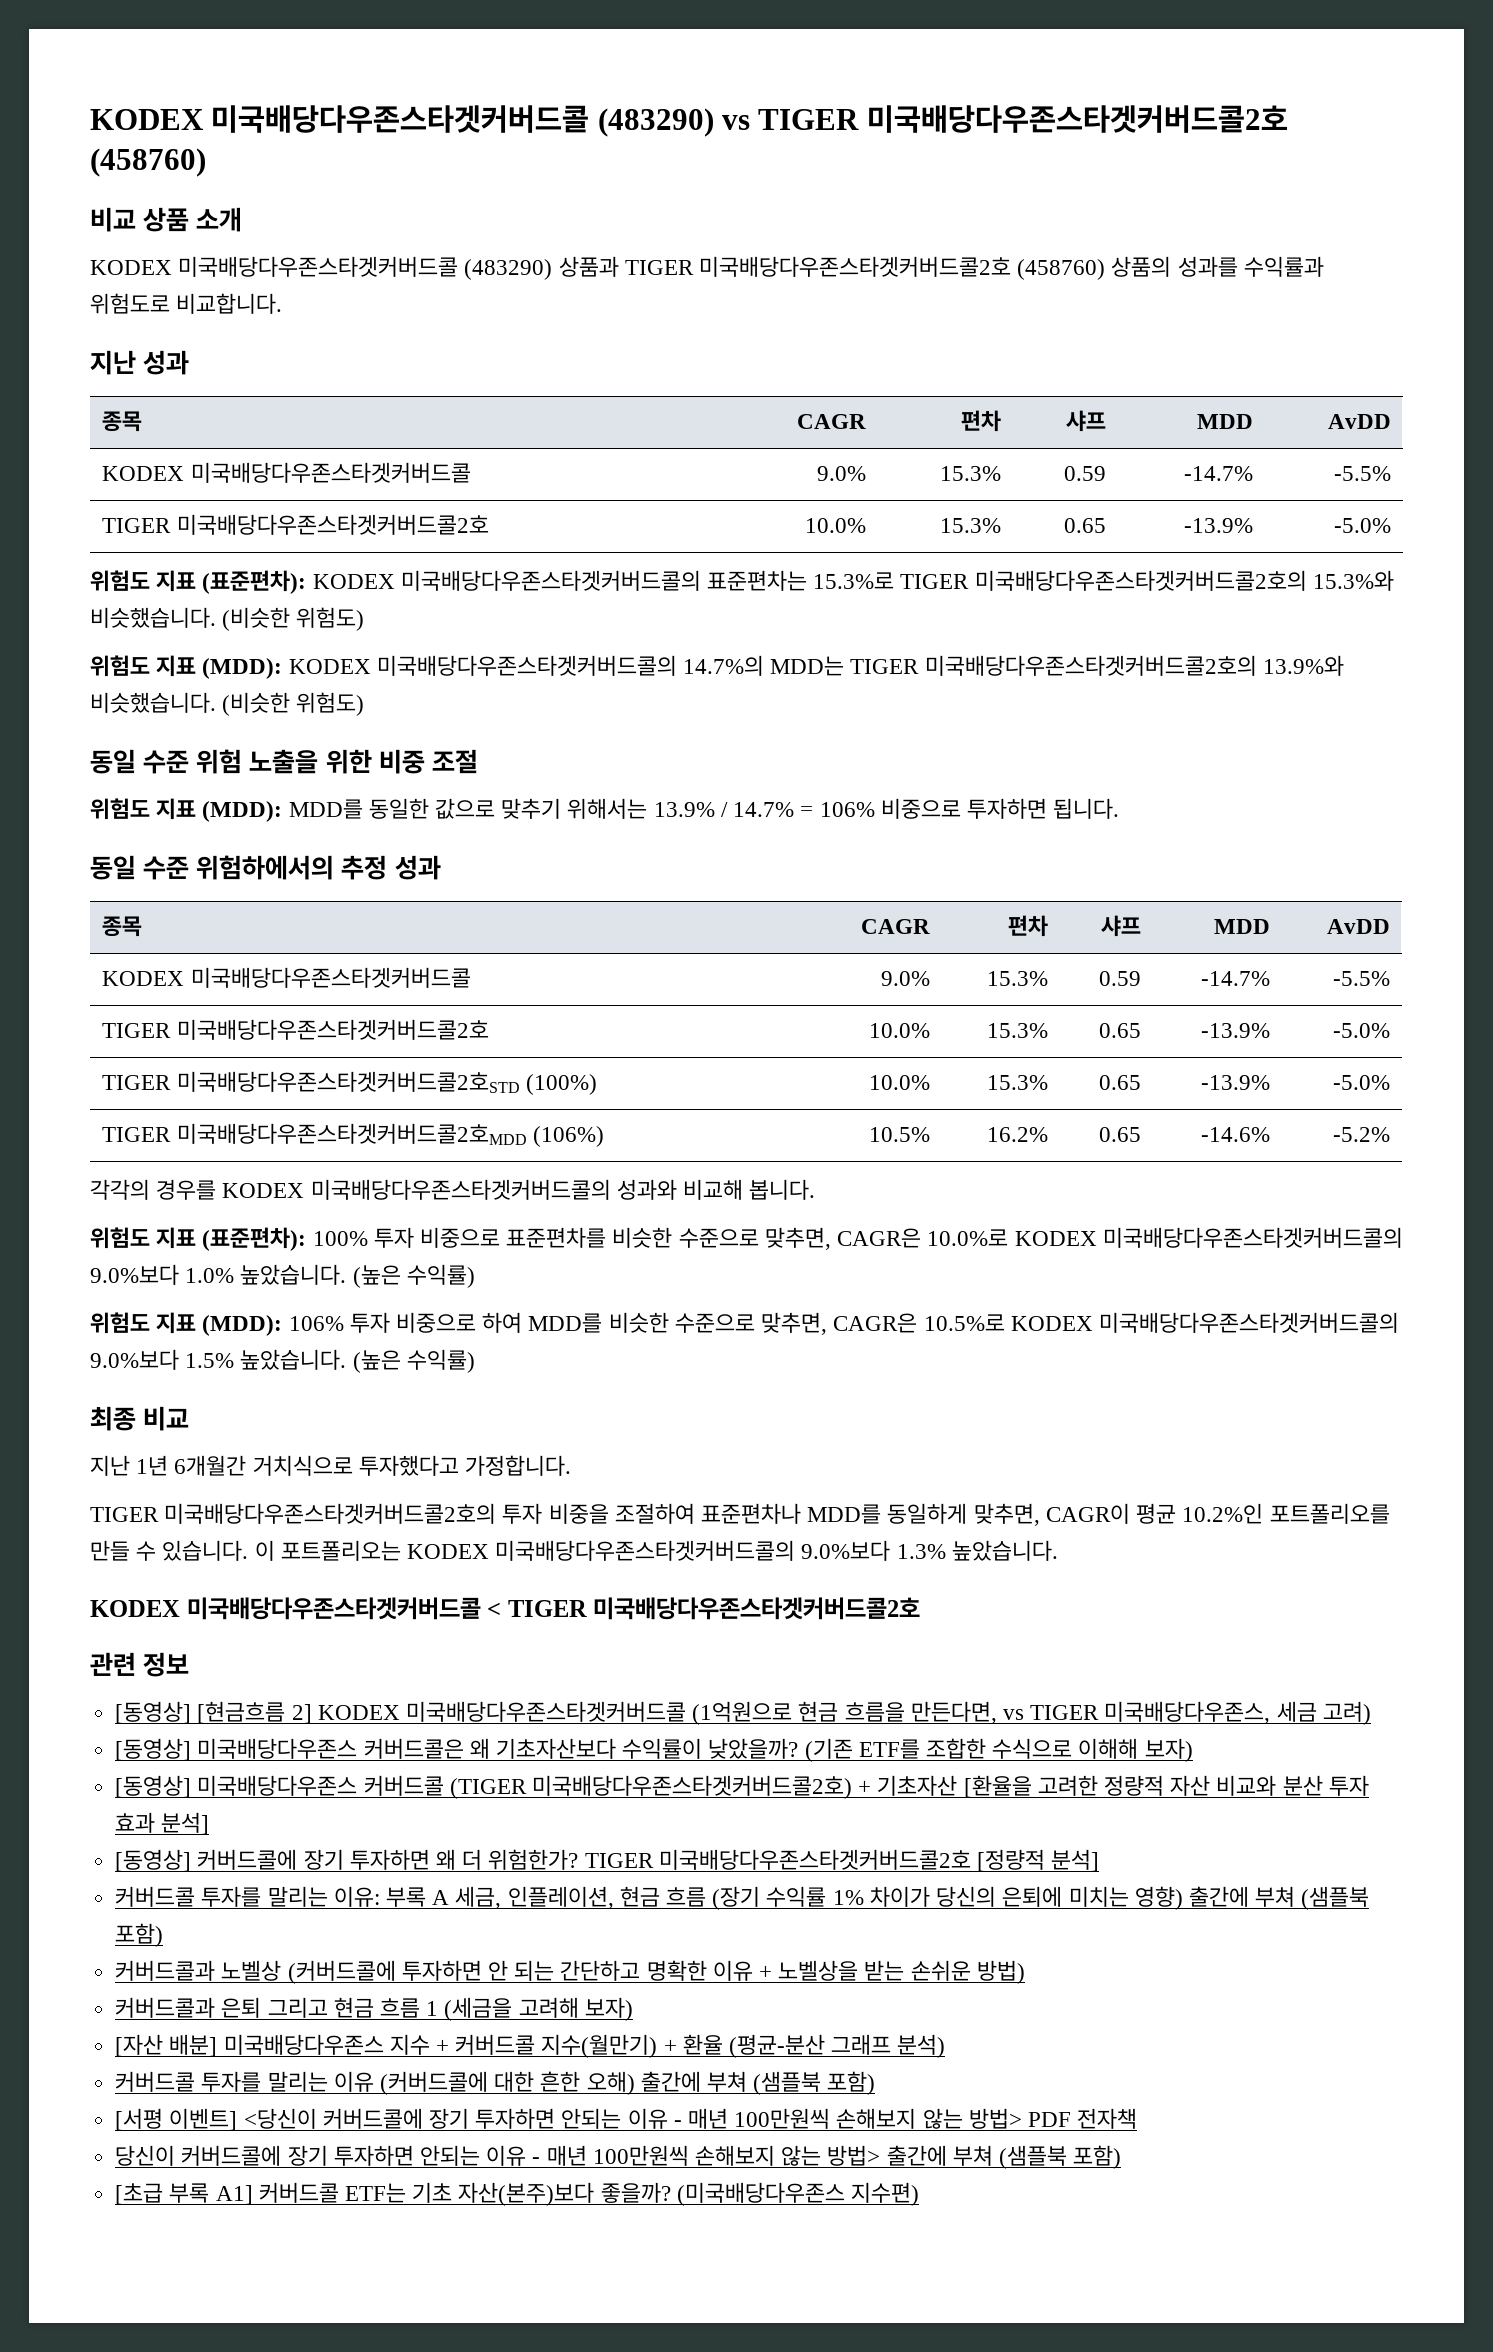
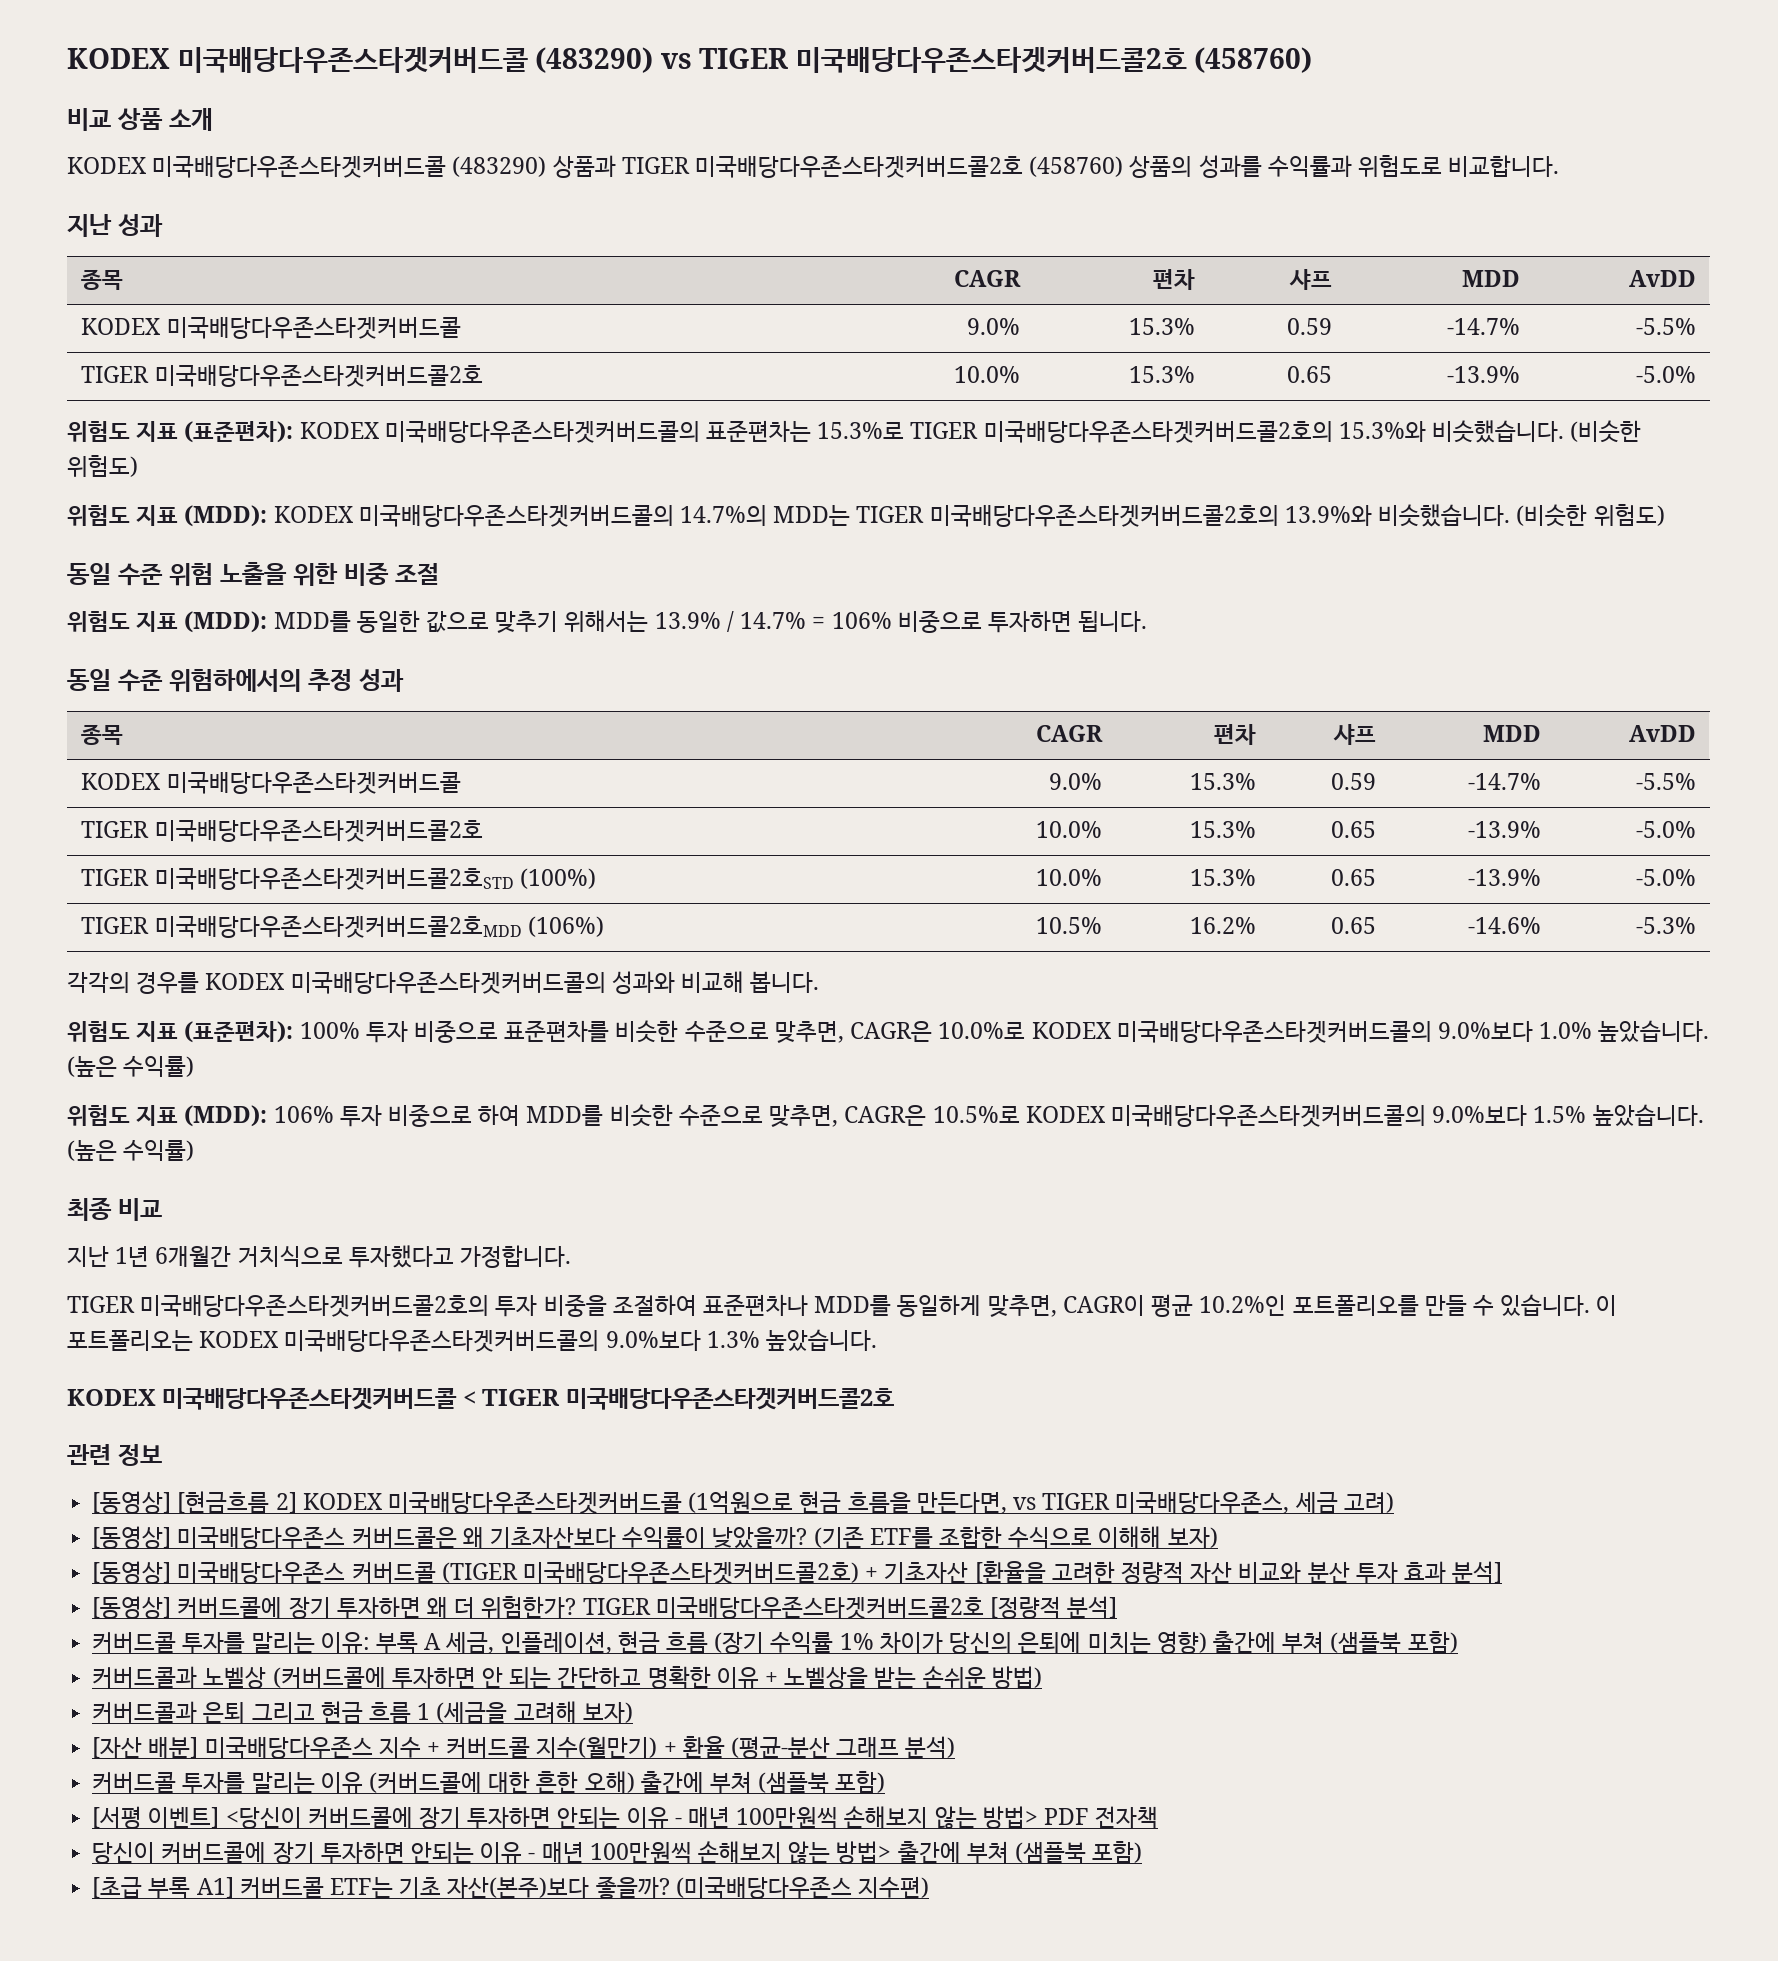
[1332,1127,1390,1142] -5.2% -> [1635,917,1696,934] -5.3%

